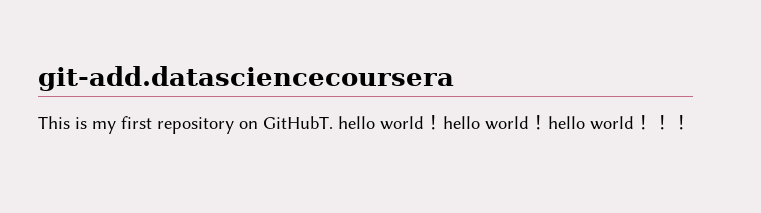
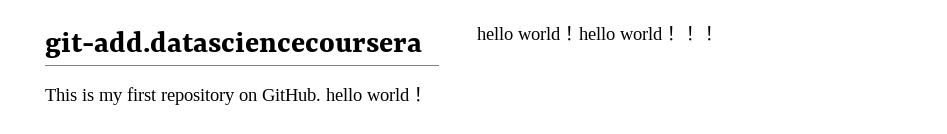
[263,116,333,129] GitHubT. -> [262,88,321,101] GitHub.

